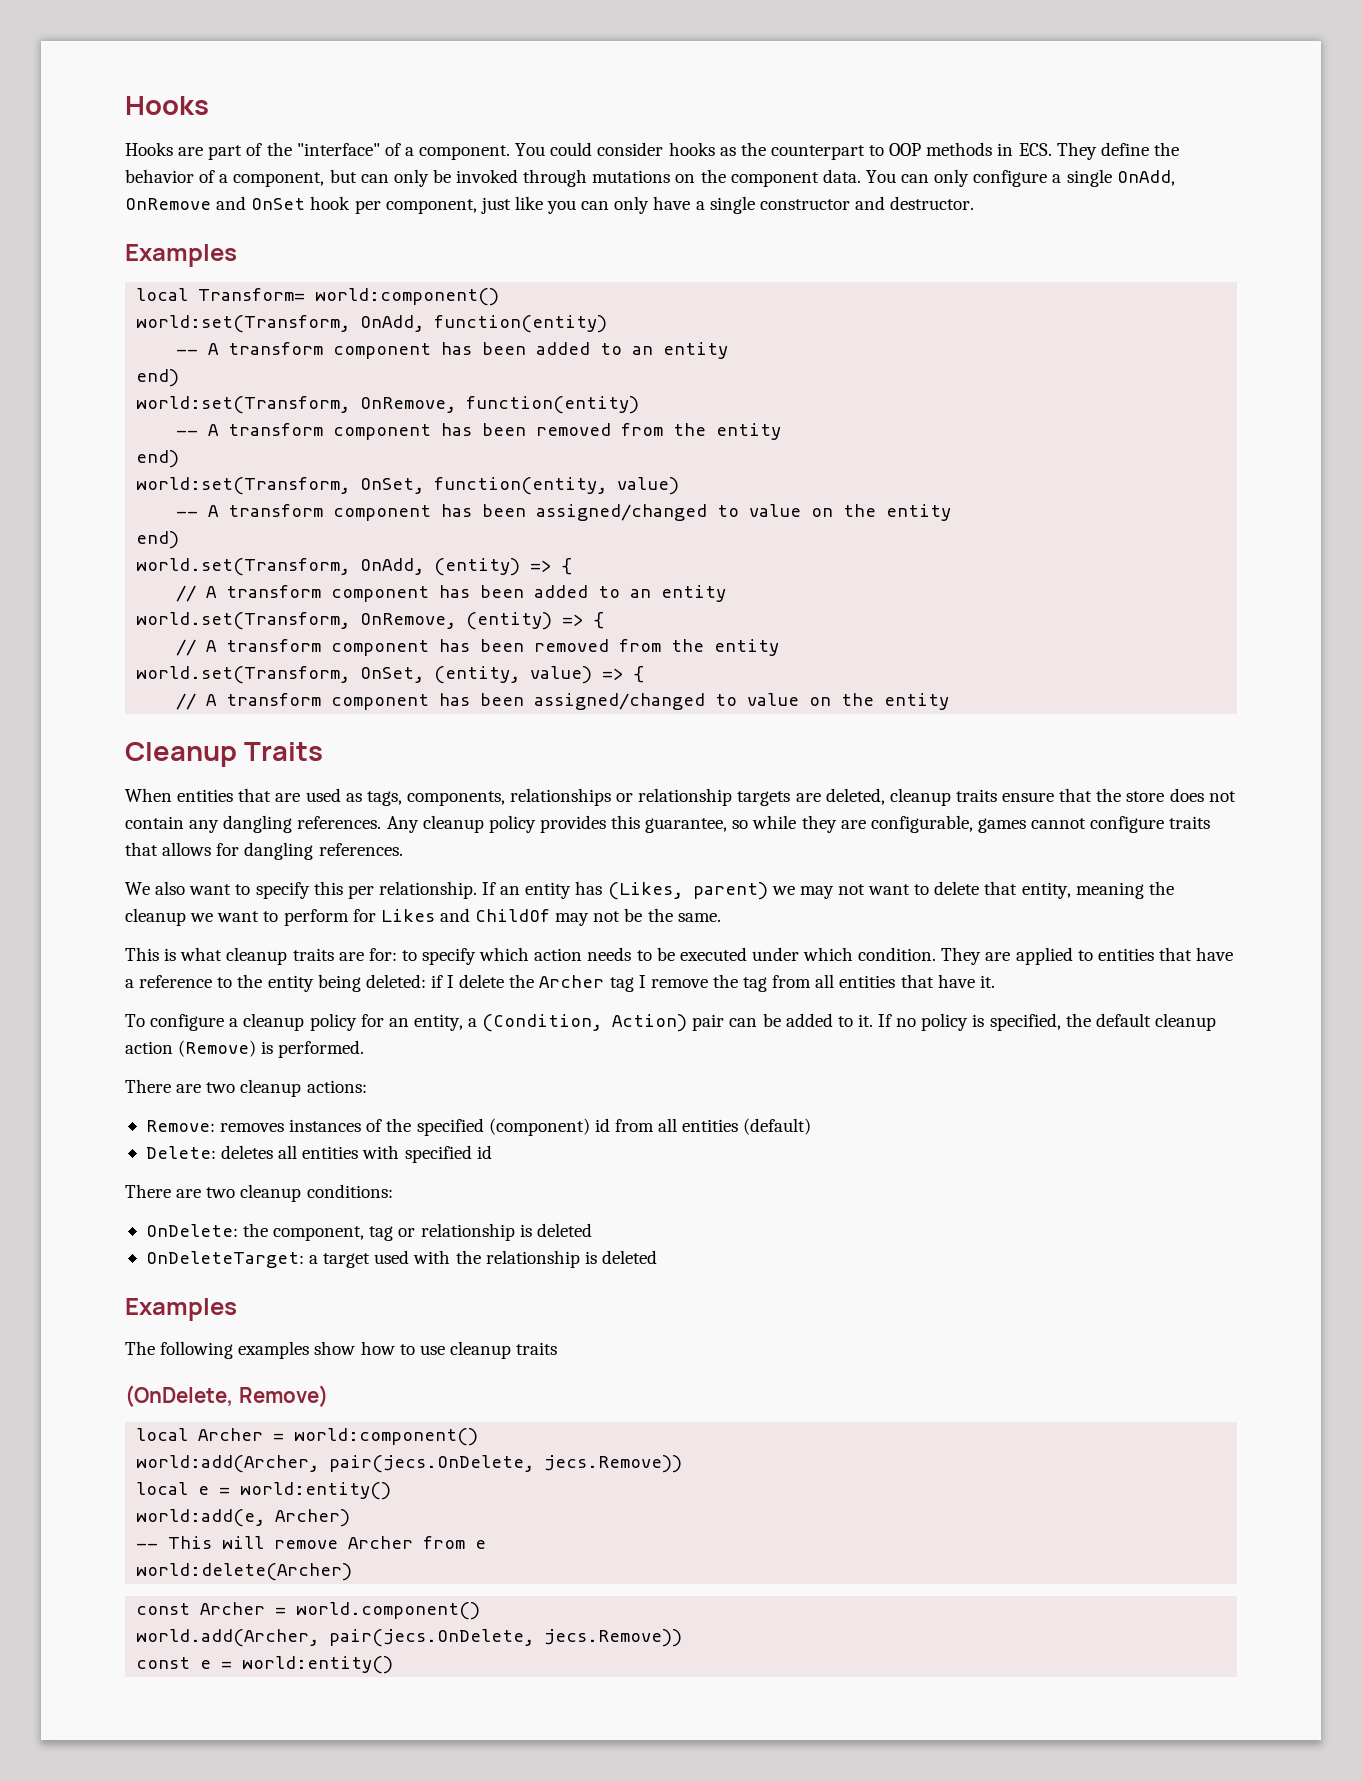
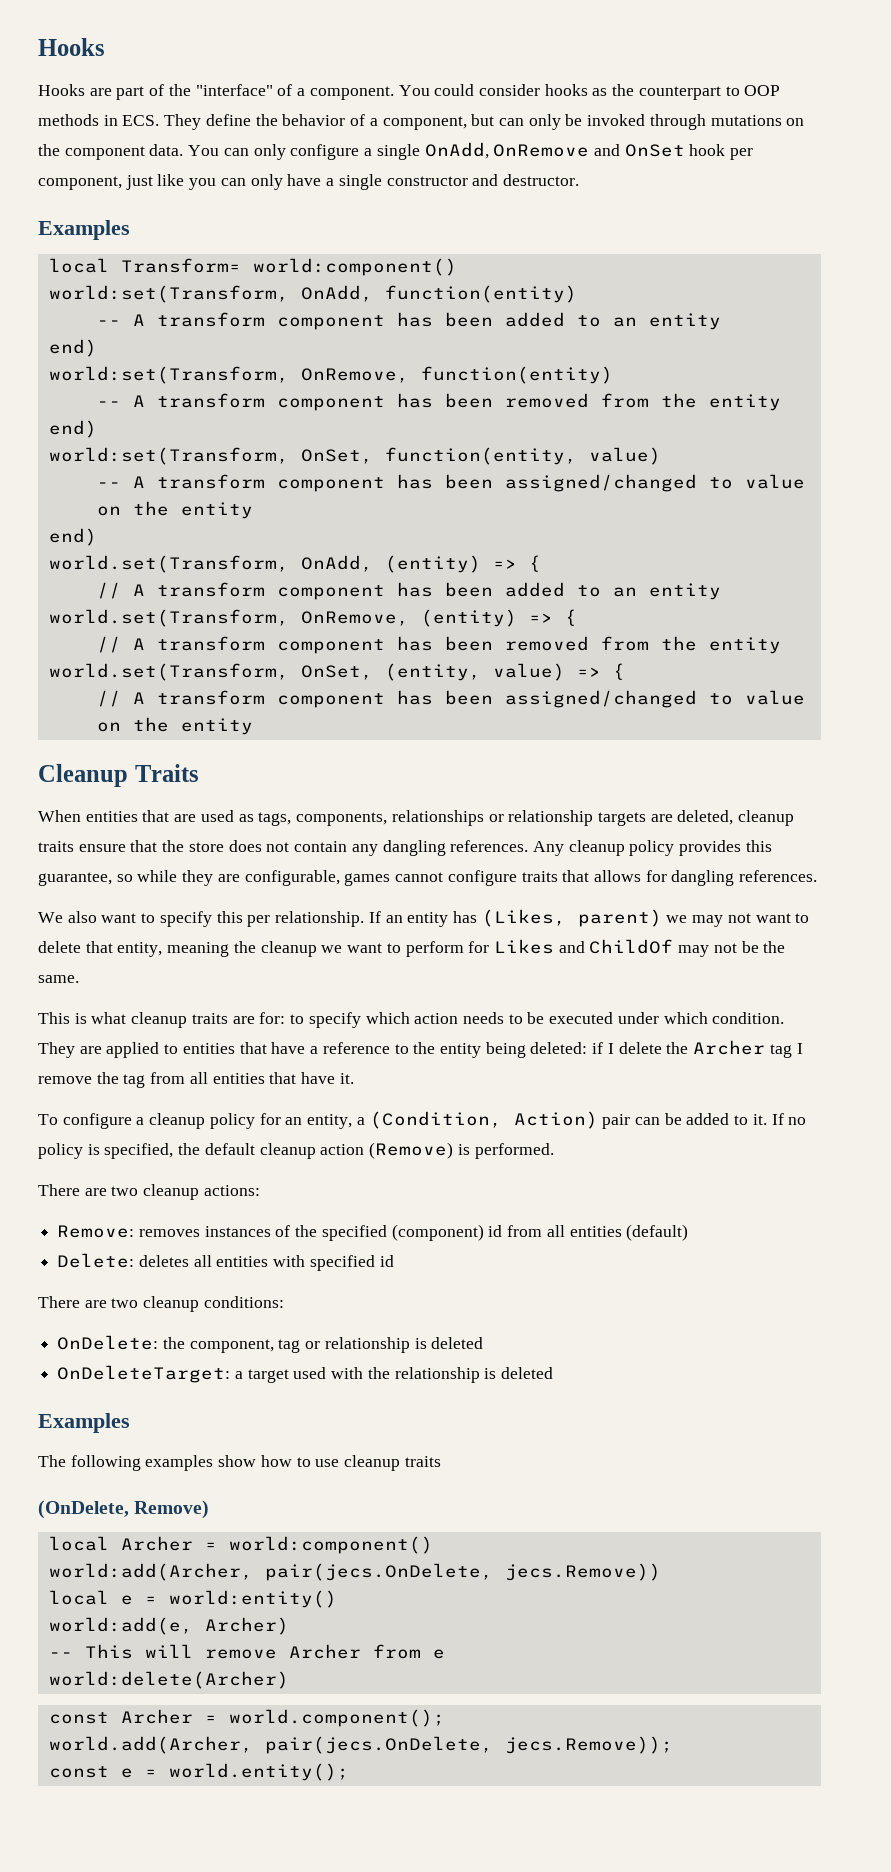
[296,1602,481,1620] world.component() -> [228,1709,445,1727] world.component();
[544,1629,683,1647] jecs.Remove)) -> [504,1736,673,1754] jecs.Remove));
[242,1656,394,1674] world:entity() -> [168,1763,349,1781] world.entity();

